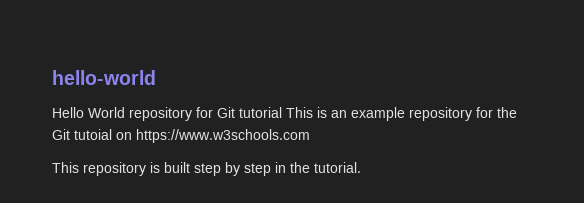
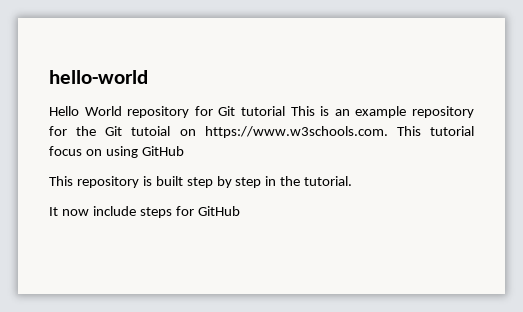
[136,129,310,143] https://www.w3schools.com -> [204,126,475,138] [49,146,184,158] https://www.w3schools.com. This tutorial focus on using GitHub
(361, 167) none -> [49,206,240,218] // It now include steps for GitHub

